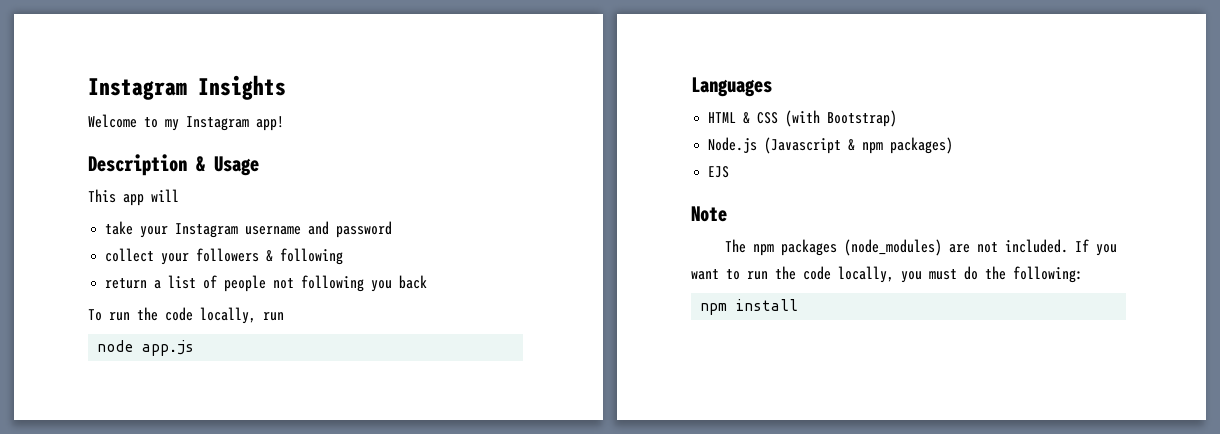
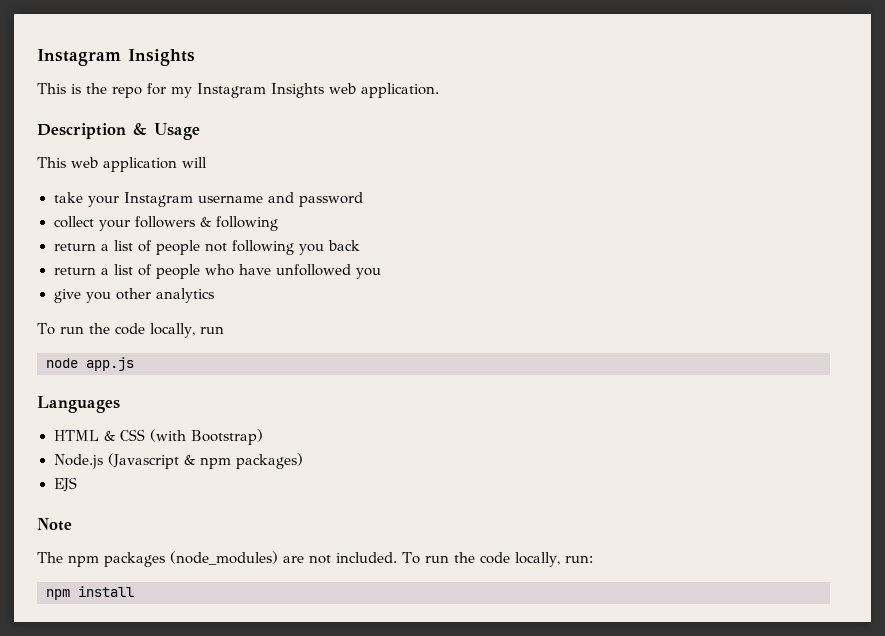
[88,114,284,131] Welcome to my Instagram app! -> [37,83,439,98] This is the repo for my Instagram Insights web application.
[123,194,144,206] app -> [71,157,177,172] web application
(428, 282) none -> [53,264,381,279] [53,288,214,303] // return a list of people who have unfollowed you // give you other analytics
[1074,239,1117,256] [691,266,1083,283] If you want to run the code locally, you must do the following: -> [402,552,593,567] To run the code locally, run:

